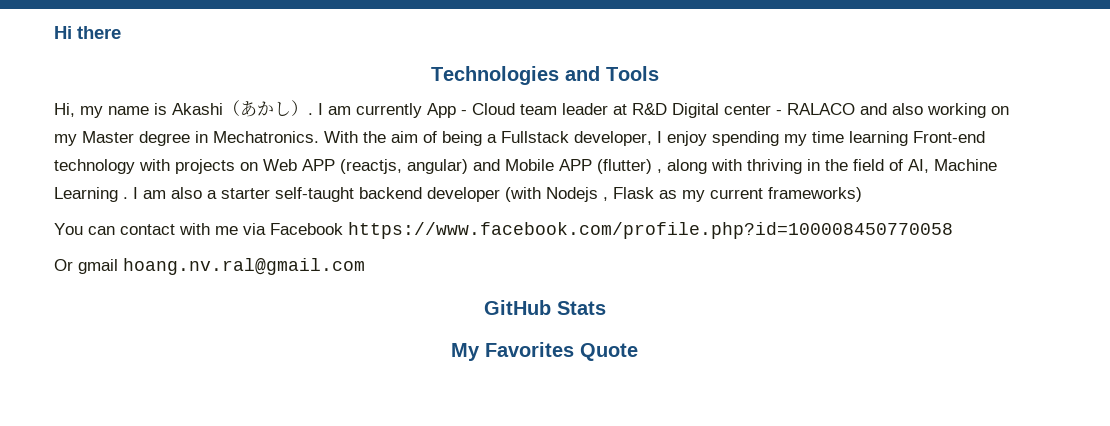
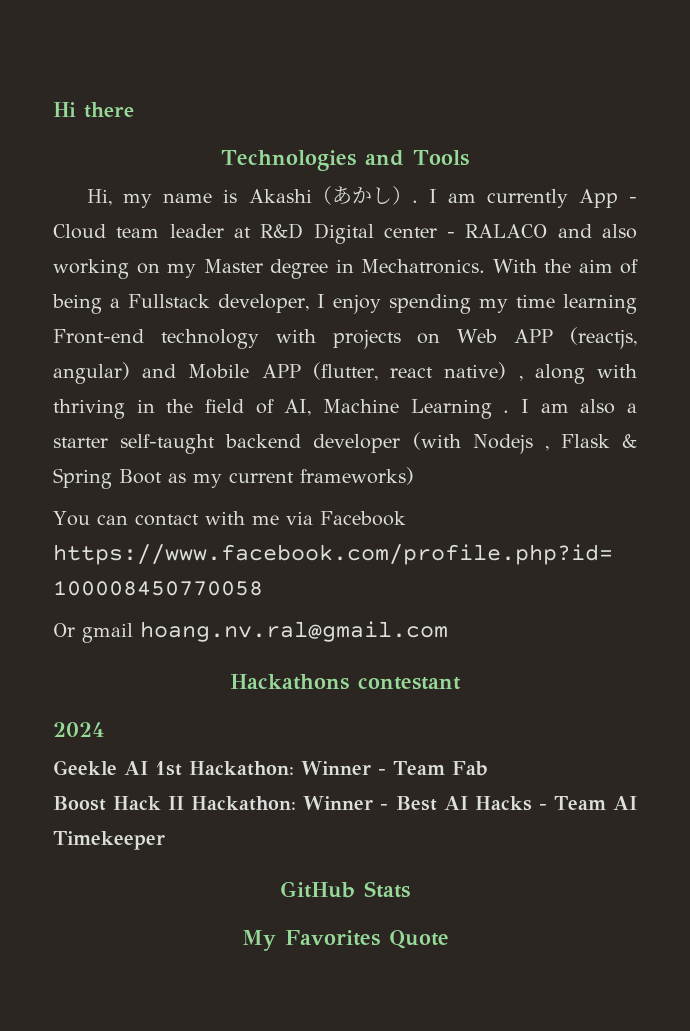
[597,159,652,174] (flutter) -> [312,362,507,381] (flutter, react native)
(654, 193) none -> [622,434,637,448] [53,468,162,489] & Spring Boot
(365, 266) none -> [230,674,461,690] [53,722,104,737] [53,760,488,776] [53,796,637,811] [53,831,165,850] // Hackathons contestant // 2024 // Geekle AI 1st Hackathon: Winner - Team Fab // Boost Hack II Hackathon: Winner - Best AI Hacks - Team AI Timekeeper

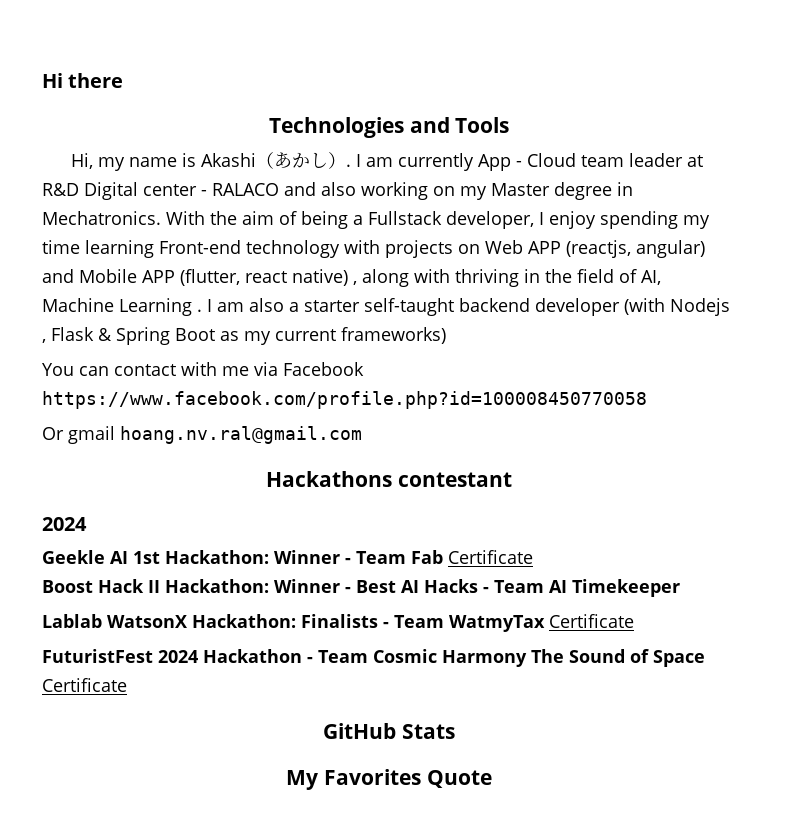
(488, 768) none -> [447,550,533,564] Certificate
(165, 840) none -> [42,614,634,632] [42,649,705,667] [42,678,127,692] // Lablab WatsonX Hackathon: Finalists - Team WatmyTax Certificate // FuturistFest 2024 Hackathon - Team Cosmic Harmony The Sound of Space Certificate

